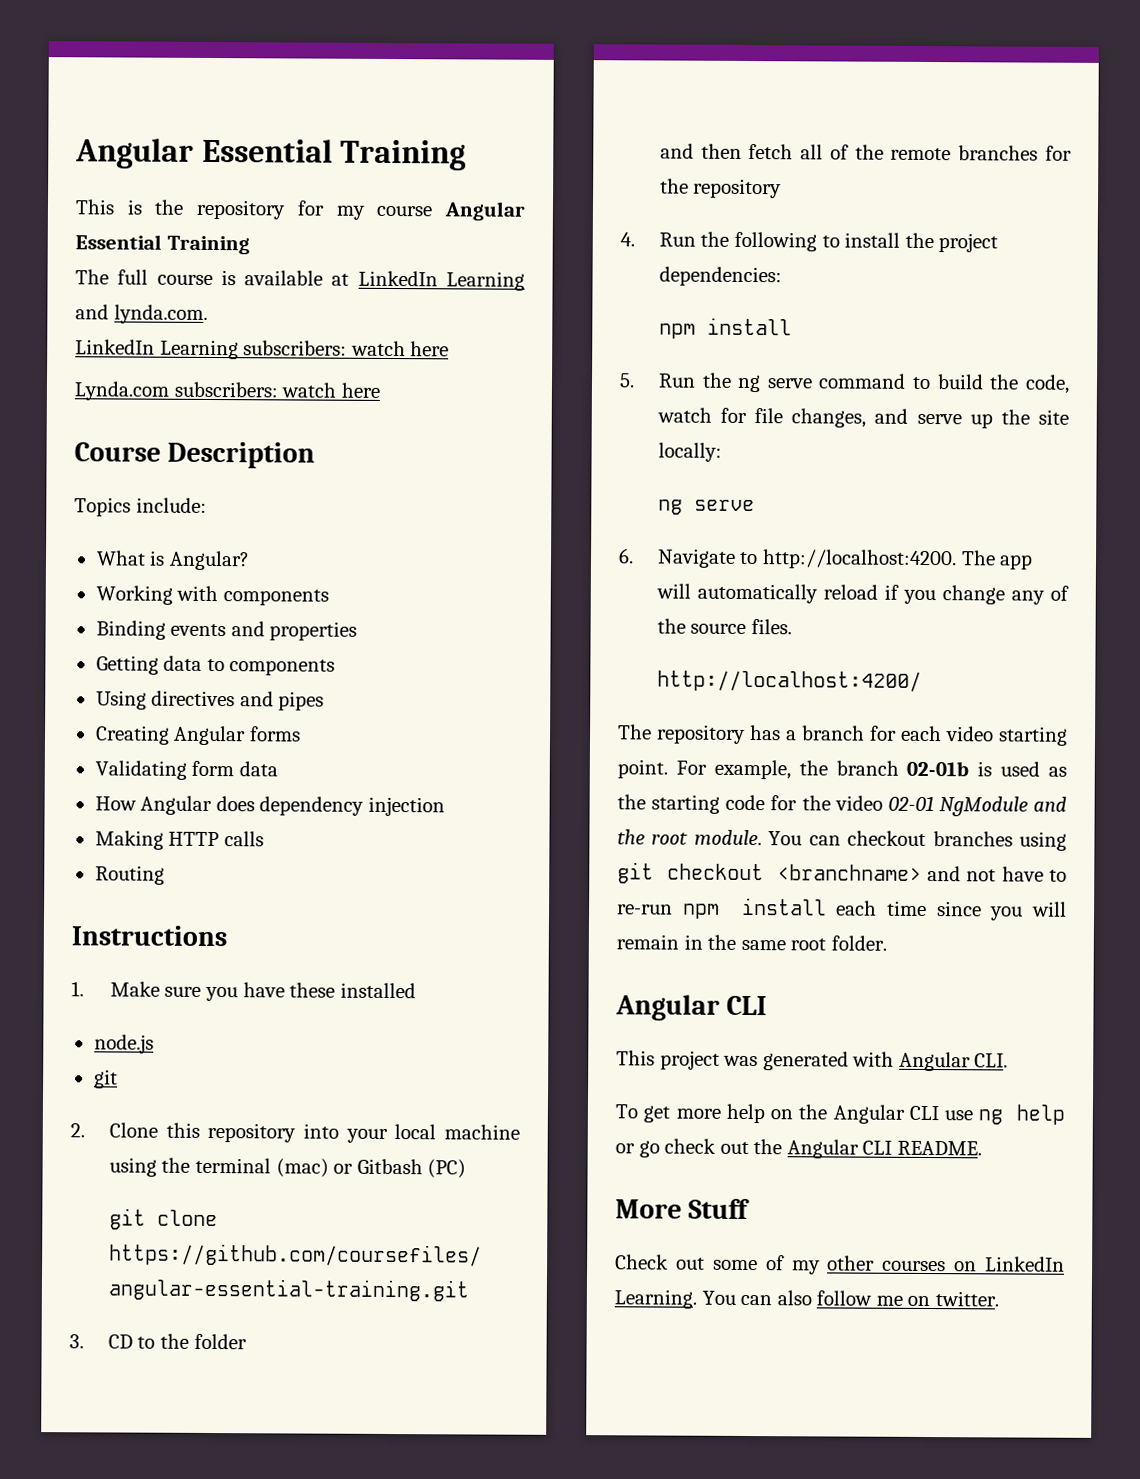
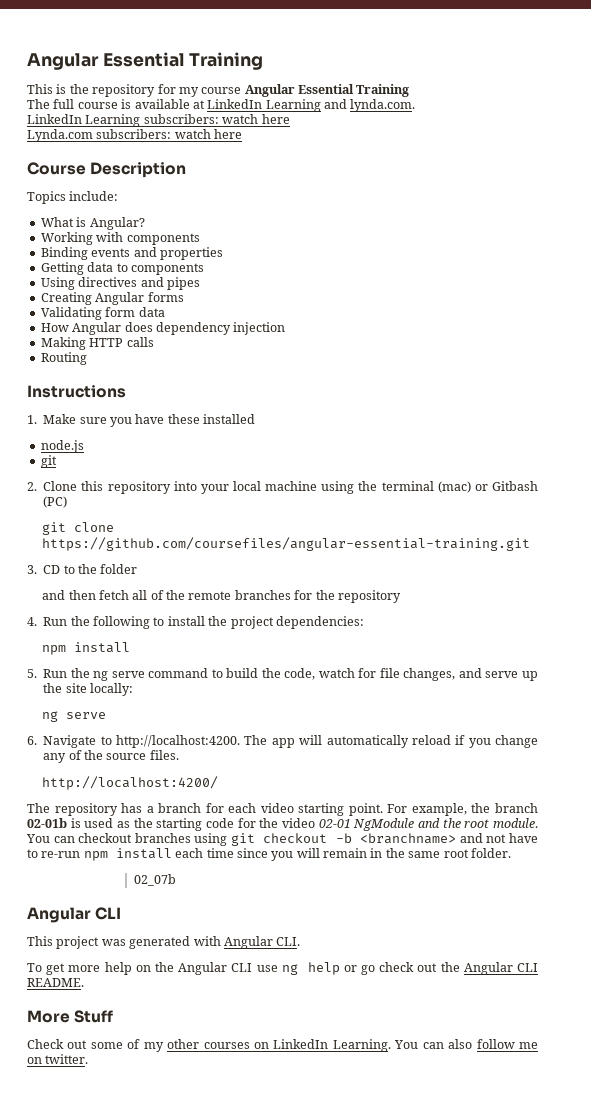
(764, 872) none -> [335,833,352,843] -b
(887, 943) none -> [133,874,176,886] // 02_07b

